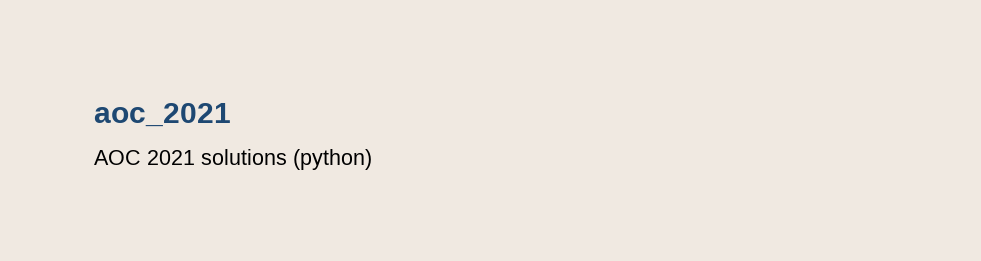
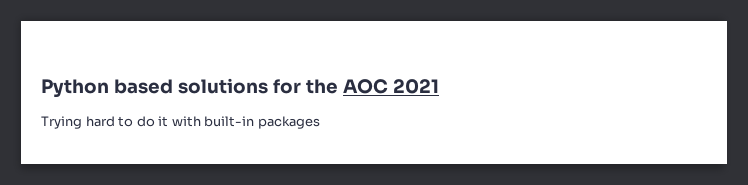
[94,103,231,127] [94,149,372,170] aoc_2021 // AOC 2021 solutions (python) -> [41,78,439,98] [41,116,320,129] Python based solutions for the AOC 2021 // Trying hard to do it with built-in packages

